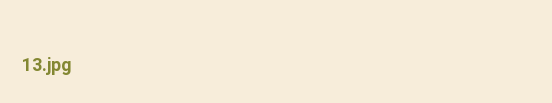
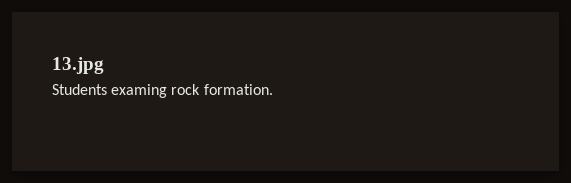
(72, 66) none -> [52,84,273,98] // Students examing rock formation.

